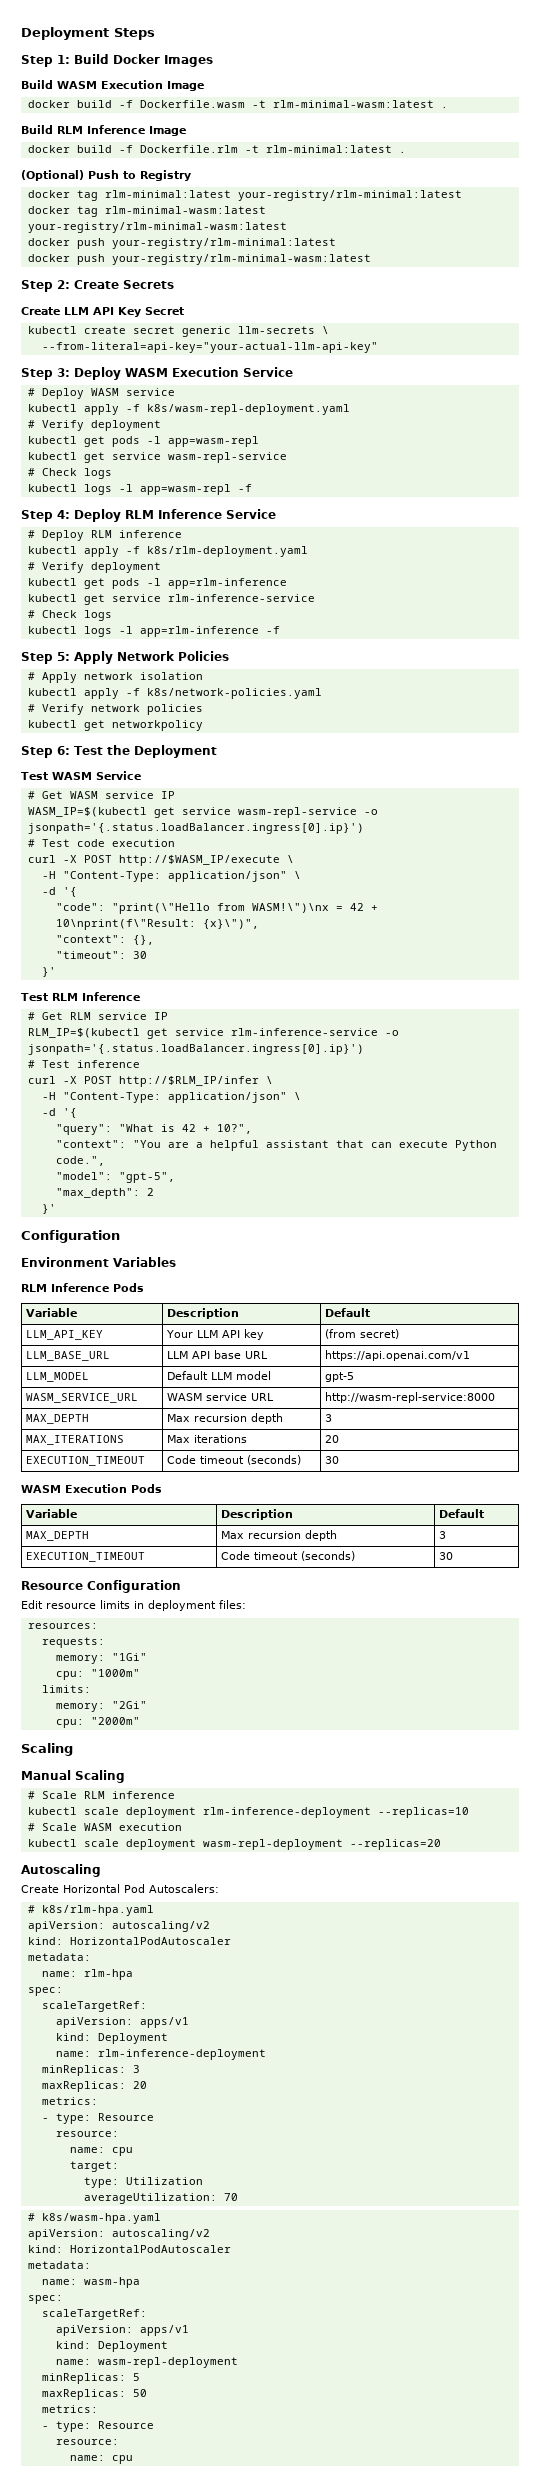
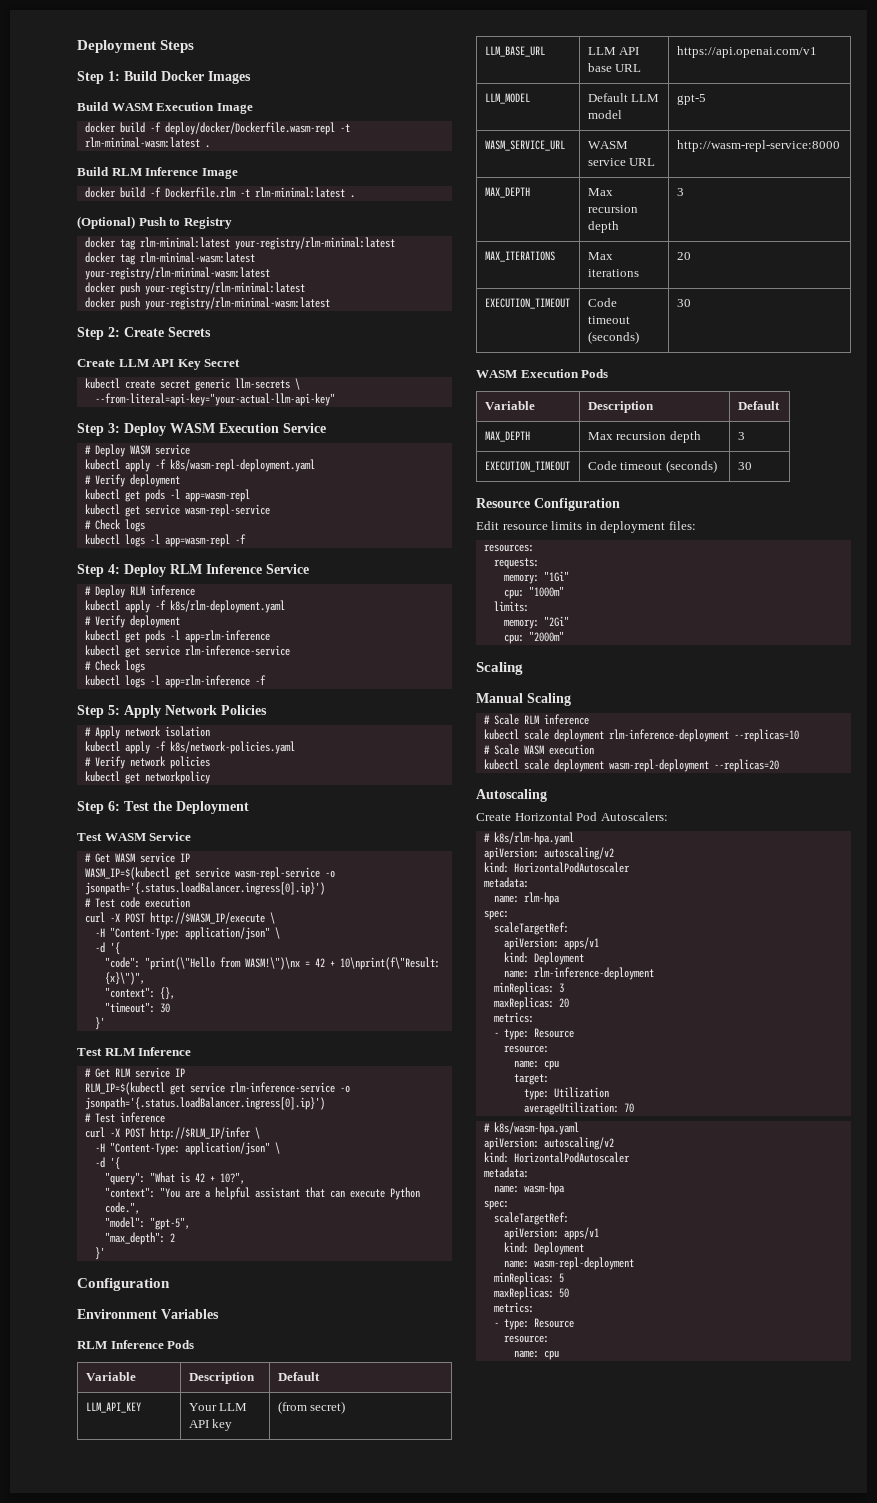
[139,100,245,108] Dockerfile.wasm -> [164,122,335,135] deploy/docker/Dockerfile.wasm-repl

